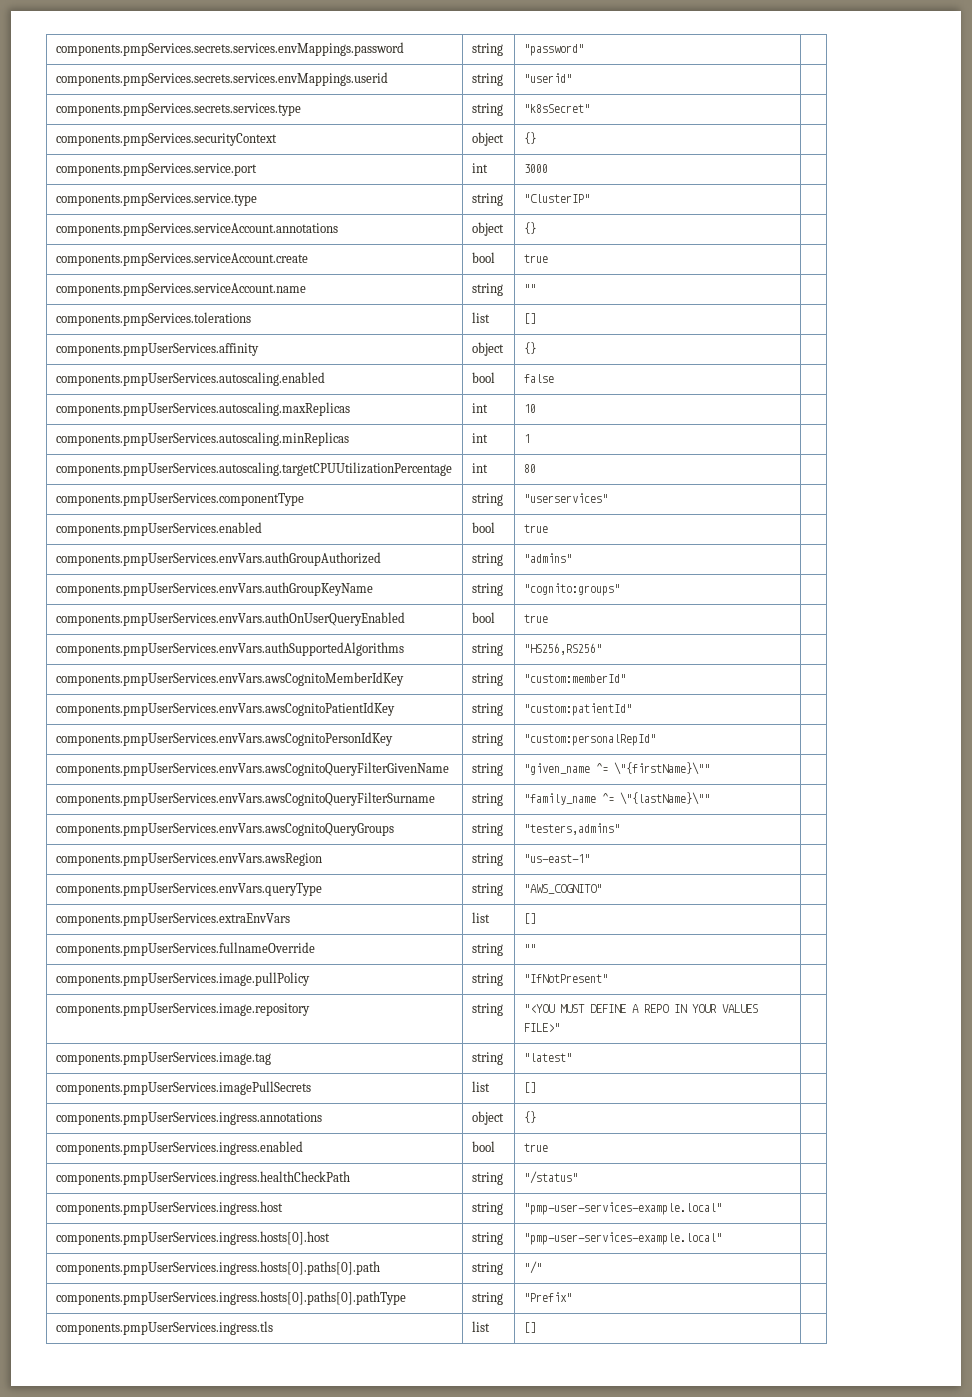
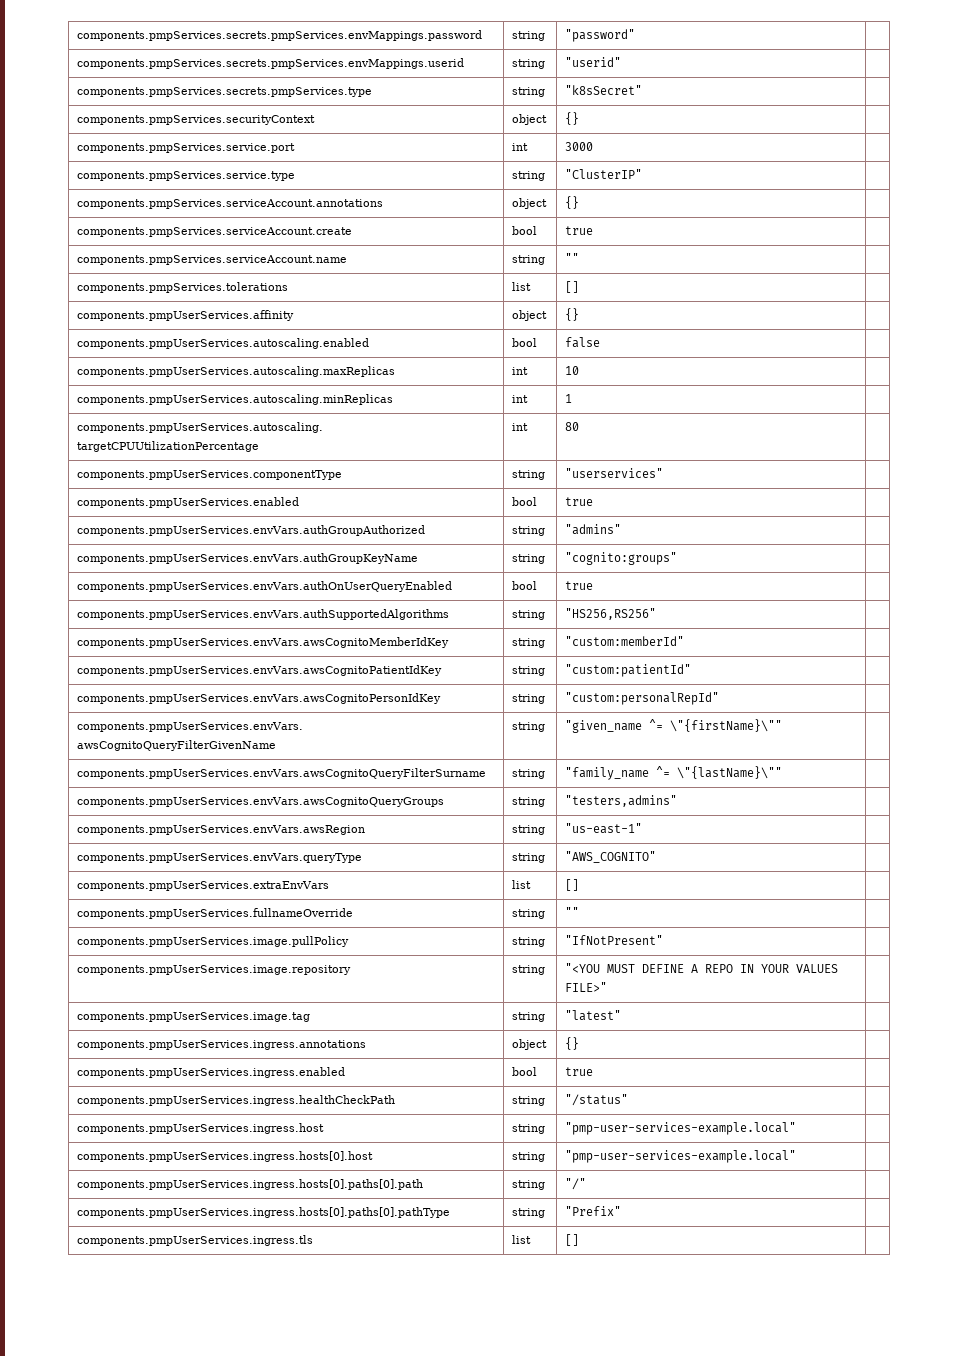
[55,42,404,56] components.pmpServices.secrets.services.envMappings.password -> [76,30,482,41] components.pmpServices.secrets.pmpServices.envMappings.password
[55,72,388,86] components.pmpServices.secrets.services.envMappings.userid -> [76,58,464,69] components.pmpServices.secrets.pmpServices.envMappings.userid
[55,103,301,116] components.pmpServices.secrets.services.type -> [76,87,372,97] components.pmpServices.secrets.pmpServices.type
[55,1081,311,1095] [471,1081,490,1092] [523,1082,536,1093] // components.pmpUserServices.imagePullSecrets | list | [] | -> (621, 1015) none

